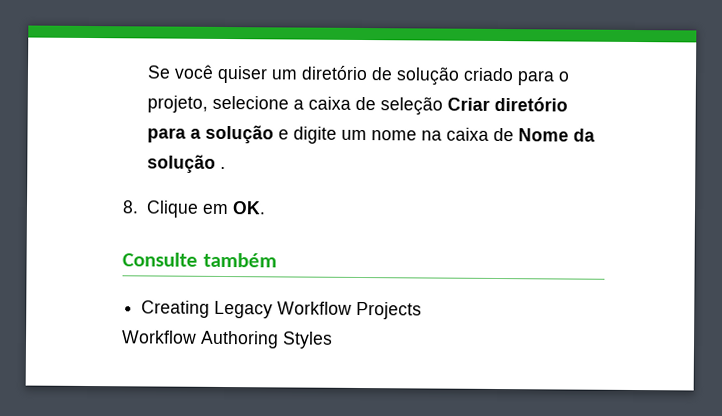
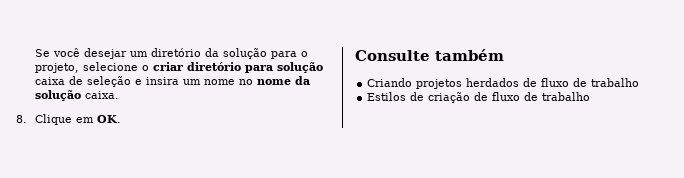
[216,65,268,84] quiser -> [84,48,128,59] desejar
[370,66,514,86] de solução criado -> [205,48,268,59] da solução
[292,96,568,116] [146,124,595,145] [146,154,226,174] a caixa de seleção Criar diretório para a solução e digite um nome na caixa de Nome da solução . -> [142,62,324,73] [35,76,311,87] [35,90,120,101] o criar diretório para solução caixa de seleção e insira um nome no nome da solução caixa.
[141,300,423,320] [122,330,333,349] Creating Legacy Workflow Projects // Workflow Authoring Styles -> [367,78,640,89] [367,92,591,103] Criando projetos herdados de fluxo de trabalho // Estilos de criação de fluxo de trabalho

